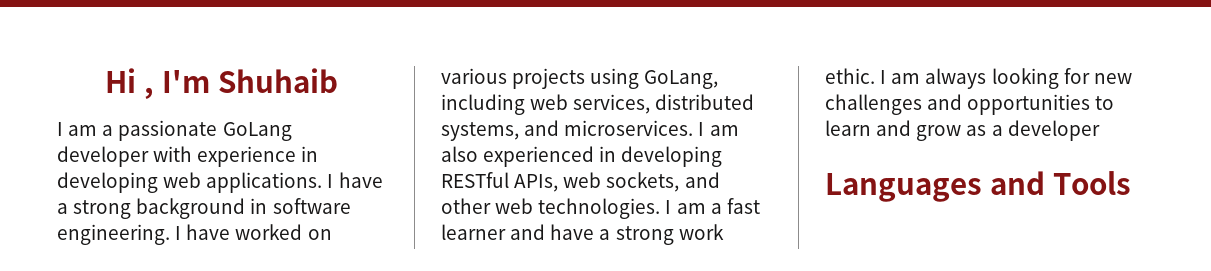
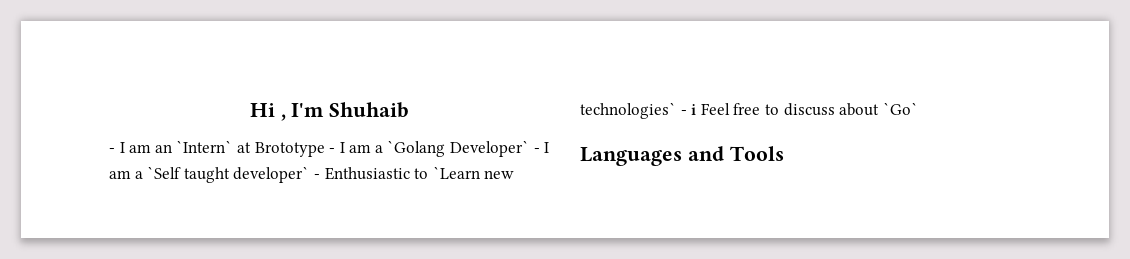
[57,120,292,141] [57,146,319,167] [57,172,383,193] [57,198,351,219] [57,224,332,245] [441,68,719,89] [441,94,755,115] [441,120,739,141] [441,146,723,167] [441,172,720,192] [441,198,760,219] [441,224,724,245] [825,68,1132,89] [825,94,1115,115] [825,120,1100,141] I am a passionate GoLang developer with experience in developing web applications. I have a strong background in software engineering. I have worked on various projects using GoLang, including web services, distributed systems, and microservices. I am also experienced in developing RESTful APIs, web sockets, and other web technologies. I am a fast learner and have a strong work ethic. I am always looking for new challenges and opportunities to learn and grow as a developer -> [109,140,550,157] [109,166,515,183] [580,102,918,119] - I am an `Intern` at Brototype - I am a `Golang Developer` - I am a `Self taught developer` - Enthusiastic to `Learn new technologies` - ℹ Feel free to discuss about `Go`

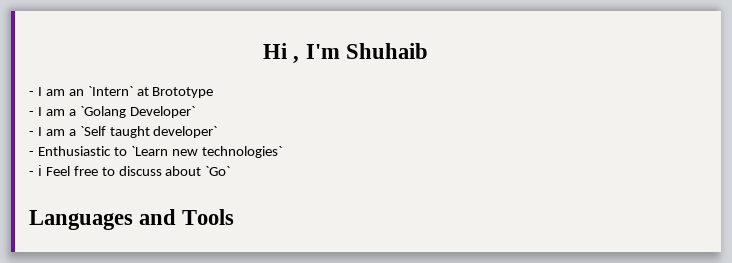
(325, 149) none -> (214, 92) //
(530, 148) none -> (195, 112) //
(310, 174) none -> (218, 132) //
(676, 110) none -> (282, 152) //

